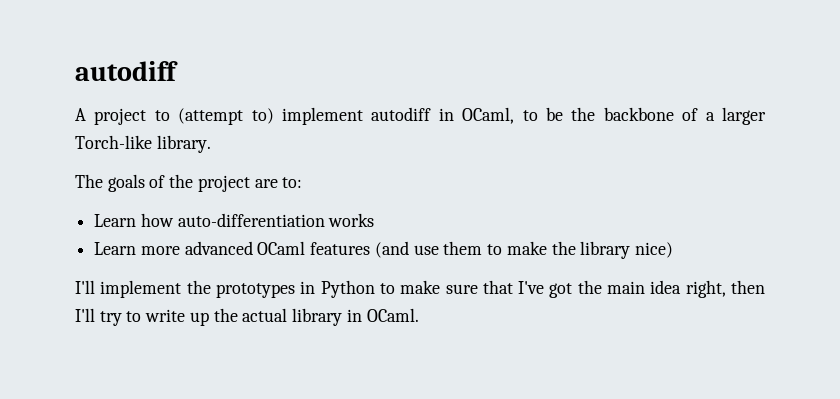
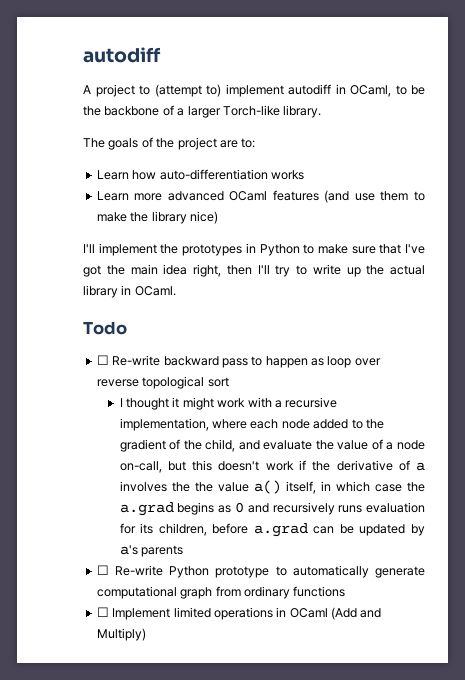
(419, 315) none -> [83,321,127,335] [96,355,381,368] [96,376,229,389] [119,397,338,410] [119,418,384,431] [119,439,425,452] [119,460,425,473] [119,480,425,494] [119,502,425,516] [119,523,425,537] [119,545,184,557] [96,565,425,578] [96,586,346,599] [96,607,382,620] [96,628,146,641] // Todo // ☐ Re-write backward pass to happen as loop over reverse topological sort // I thought it might work with a recursive implementation, where each node added to the gradient of the child, and evaluate the value of a node on-call, but this doesn't work if the derivative of a involves the the value a() itself, in which case the a.grad begins as 0 and recursively runs evaluation for its children, before a.grad can be updated by a's parents // ☐ Re-write Python prototype to automatically generate computational graph from ordinary functions // ☐ Implement limited operations in OCaml (Add and Multiply)

